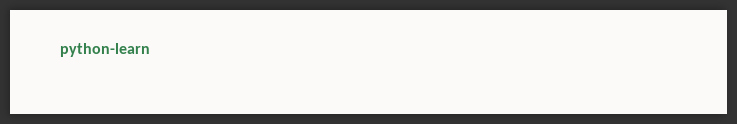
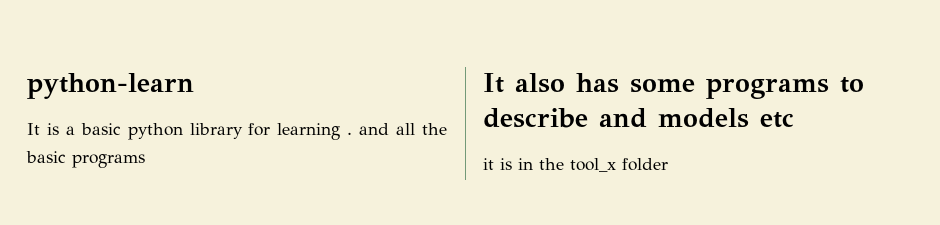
(150, 50) none -> [27,123,448,140] [26,151,145,168] [483,73,864,99] [483,108,794,128] [483,158,668,172] // It is a basic python library for learning . and all the basic programs // It also has some programs to describe and models etc // it is in the tool_x folder

